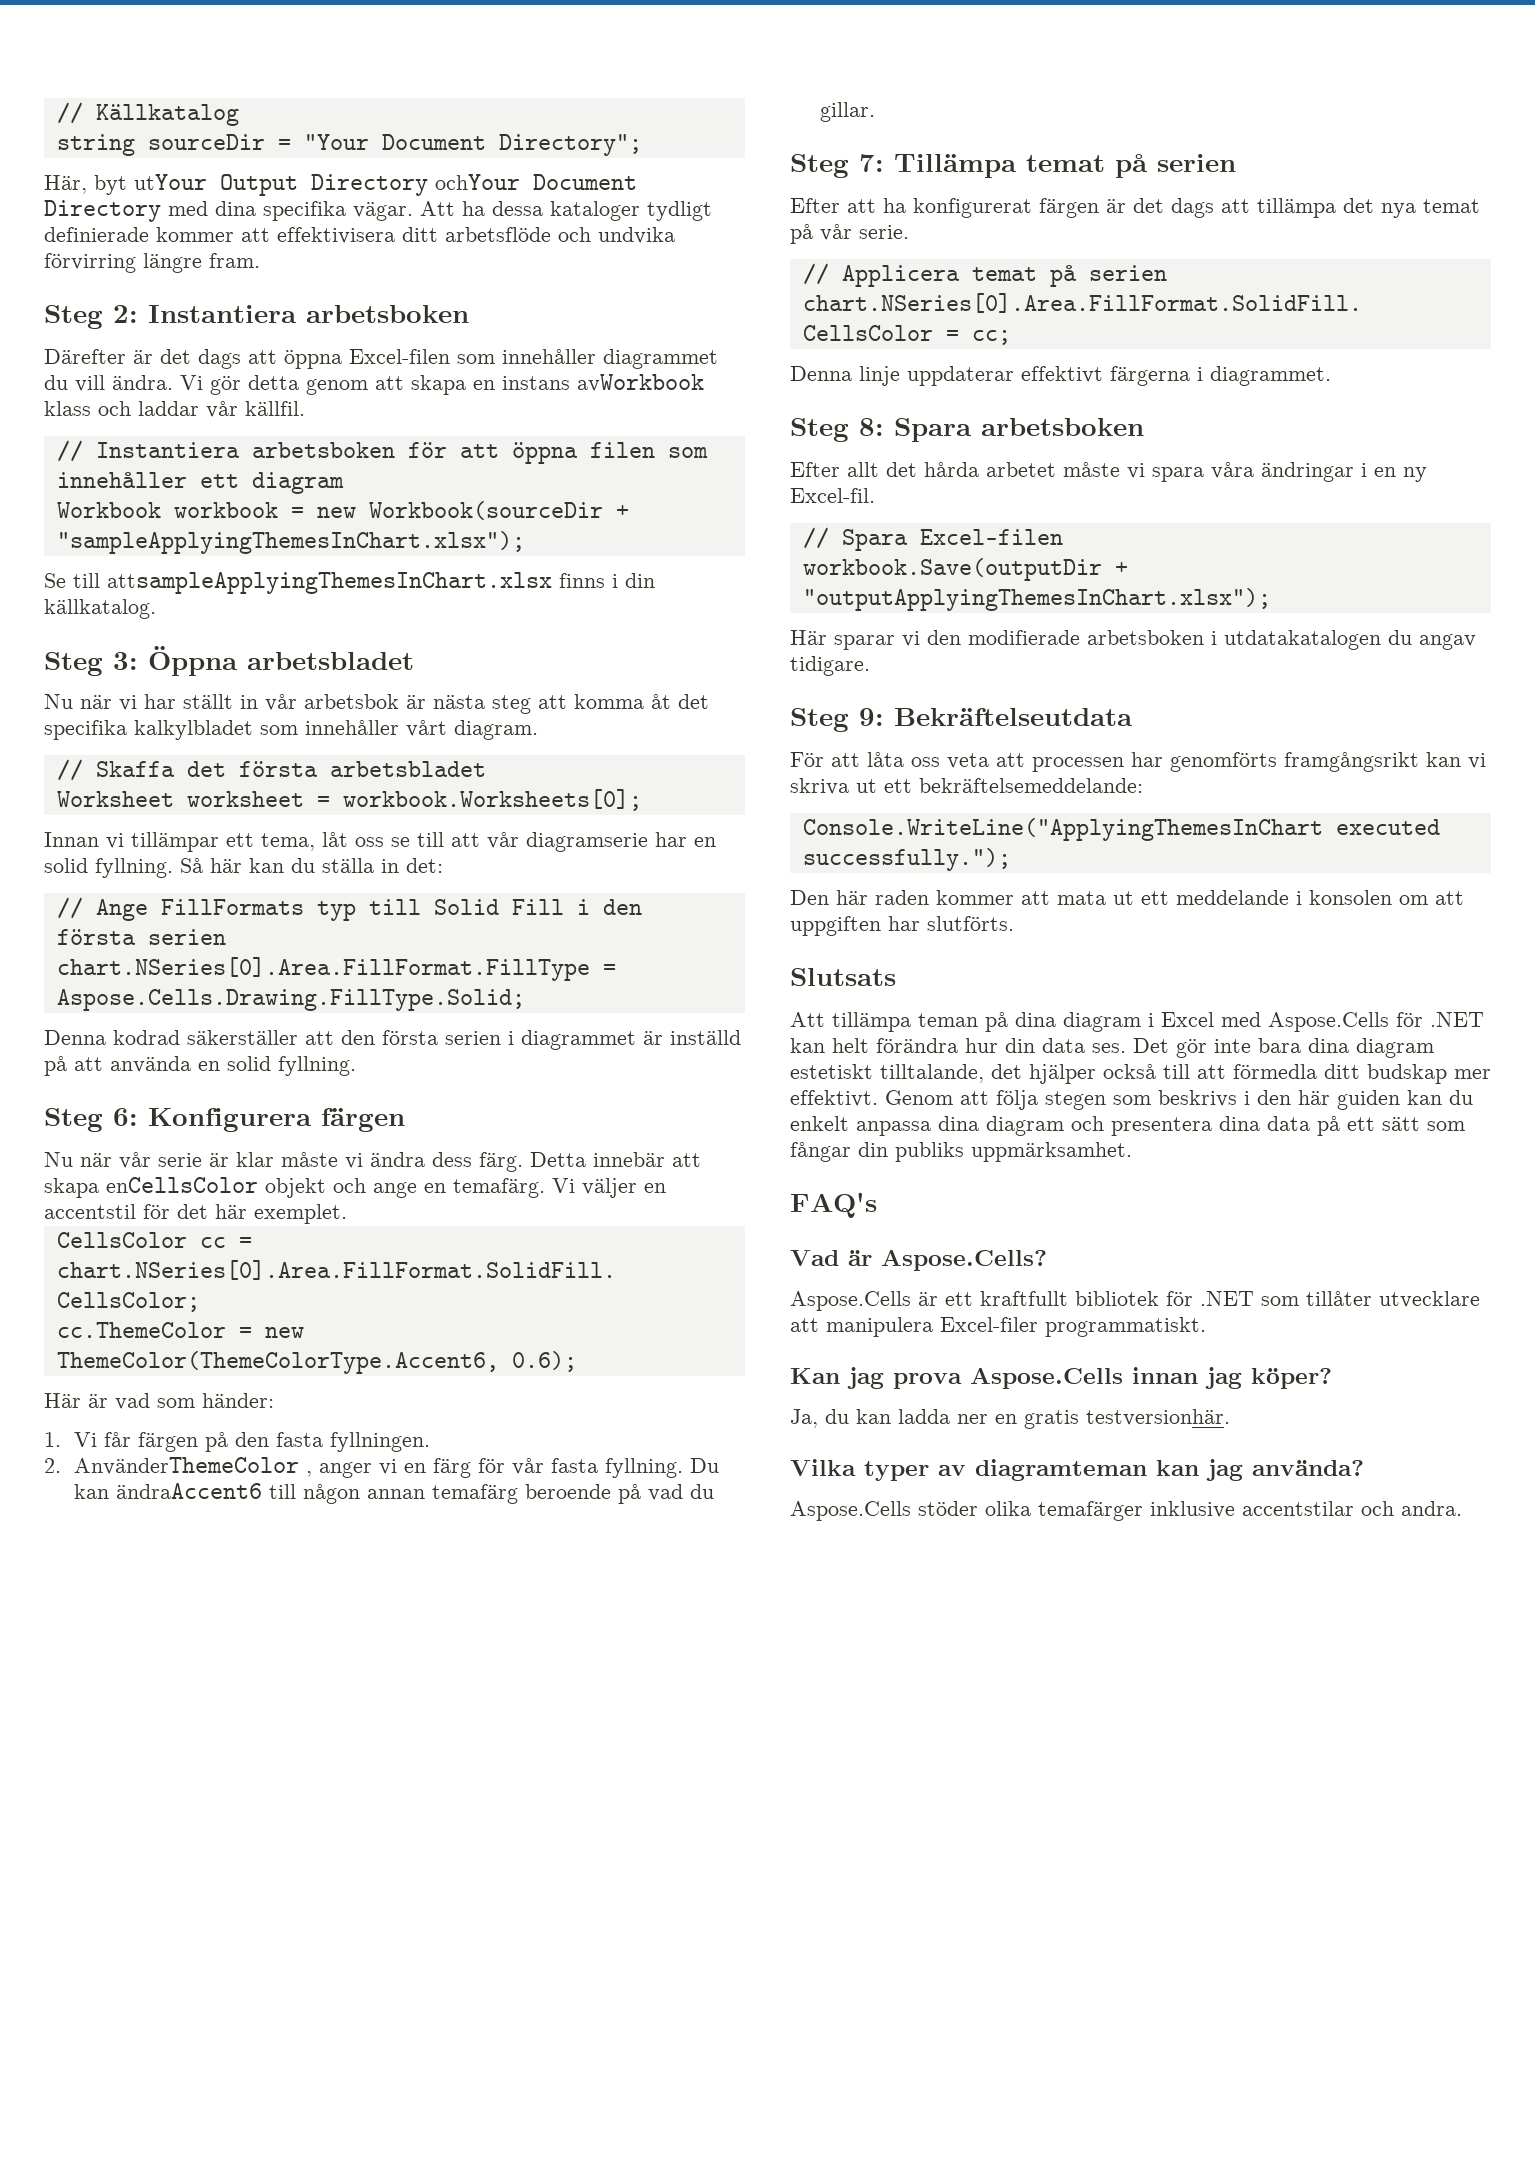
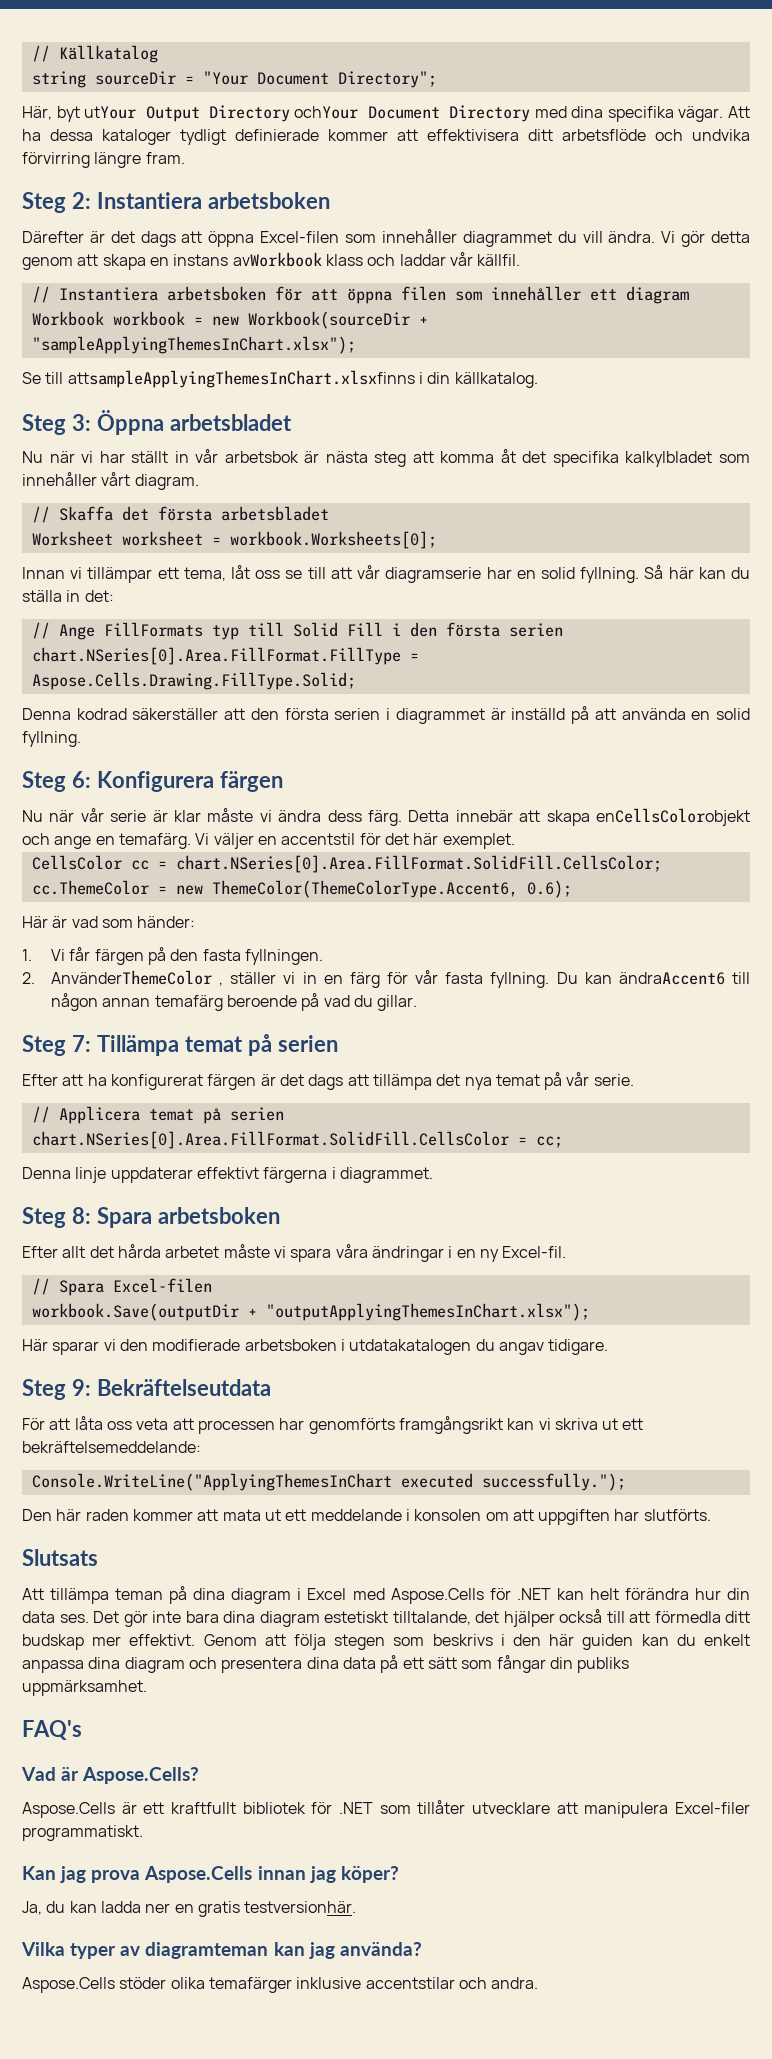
[107,572,605,594] attsampleApplyingThemesInChart.xlsx finns -> [67,370,415,388] attsampleApplyingThemesInChart.xlsxfinns
[106,1177,326,1198] enCellsColor objekt -> [595,808,750,826] enCellsColorobjekt
[319,1459,398,1478] anger vi -> [230,972,317,984] ställer vi in

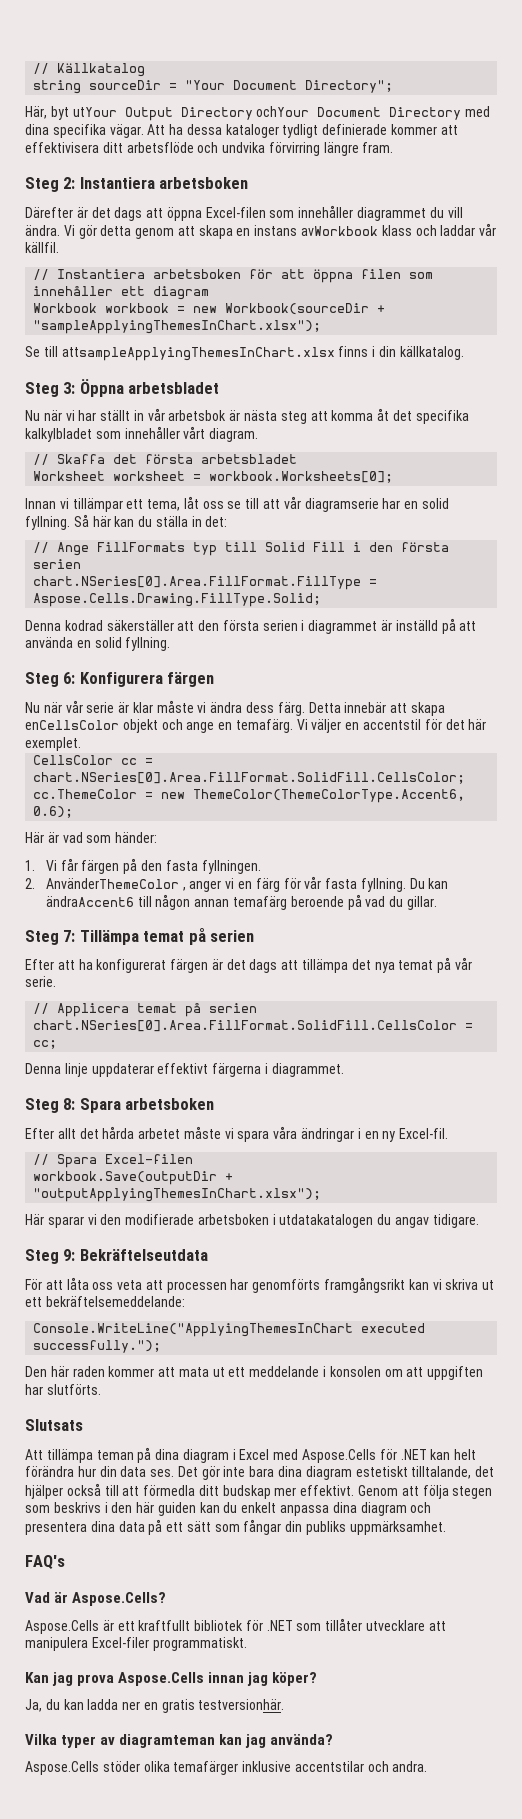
[67,370,415,388] attsampleApplyingThemesInChart.xlsxfinns -> [61,346,369,361] attsampleApplyingThemesInChart.xlsx finns
[595,808,750,826] enCellsColorobjekt -> [25,719,158,733] enCellsColor objekt
[230,972,317,984] ställer vi in -> [189,878,235,892] anger vi

